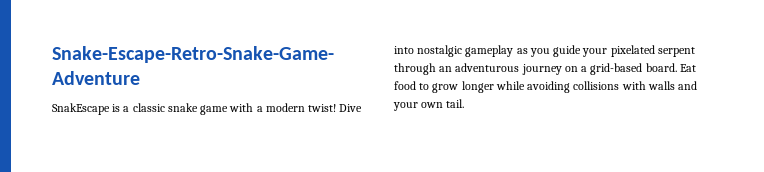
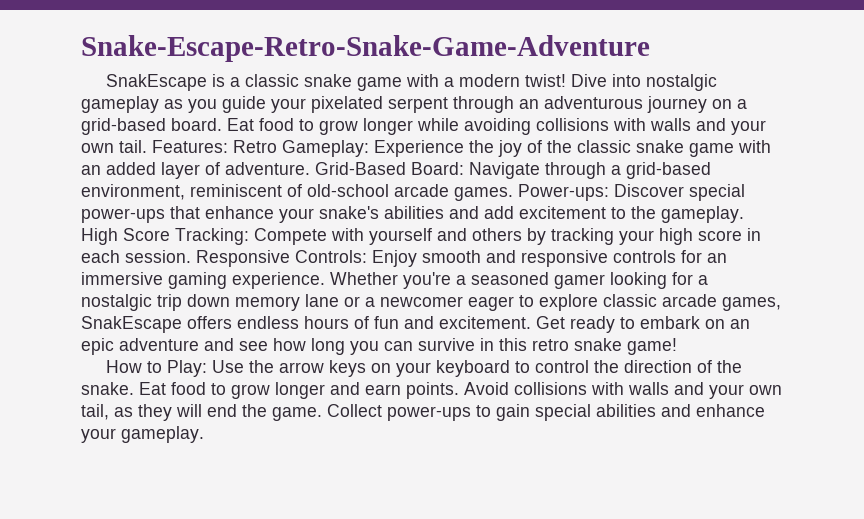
(465, 103) none -> [152,140,771,157] [81,162,711,179] [81,184,745,201] [81,206,744,223] [81,228,761,245] [81,250,727,267] [81,272,708,289] [81,294,781,311] [81,316,750,333] [81,338,677,355] [105,360,742,377] [81,382,782,399] [81,404,765,421] [81,426,204,443] Features: Retro Gameplay: Experience the joy of the classic snake game with an added layer of adventure. Grid-Based Board: Navigate through a grid-based environment, reminiscent of old-school arcade games. Power-ups: Discover special power-ups that enhance your snake's abilities and add excitement to the gameplay. High Score Tracking: Compete with yourself and others by tracking your high score in each session. Responsive Controls: Enjoy smooth and responsive controls for an immersive gaming experience. Whether you're a seasoned gamer looking for a nostalgic trip down memory lane or a newcomer eager to explore classic arcade games, SnakEscape offers endless hours of fun and excitement. Get ready to embark on an epic adventure and see how long you can survive in this retro snake game! // How to Play: Use the arrow keys on your keyboard to control the direction of the snake. Eat food to grow longer and earn points. Avoid collisions with walls and your own tail, as they will end the game. Collect power-ups to gain special abilities and enhance your gameplay.

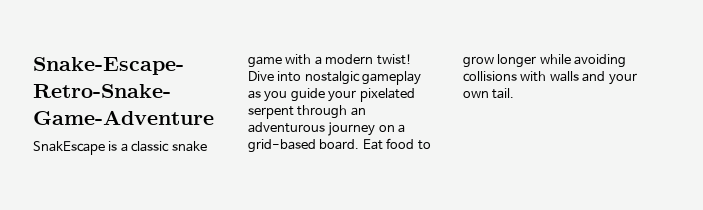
[152,140,771,157] [81,162,711,179] [81,184,745,201] [81,206,744,223] [81,228,761,245] [81,250,727,267] [81,272,708,289] [81,294,781,311] [81,316,750,333] [81,338,677,355] [105,360,742,377] [81,382,782,399] [81,404,765,421] [81,426,204,443] Features: Retro Gameplay: Experience the joy of the classic snake game with an added layer of adventure. Grid-Based Board: Navigate through a grid-based environment, reminiscent of old-school arcade games. Power-ups: Discover special power-ups that enhance your snake's abilities and add excitement to the gameplay. High Score Tracking: Compete with yourself and others by tracking your high score in each session. Responsive Controls: Enjoy smooth and responsive controls for an immersive gaming experience. Whether you're a seasoned gamer looking for a nostalgic trip down memory lane or a newcomer eager to explore classic arcade games, SnakEscape offers endless hours of fun and excitement. Get ready to embark on an epic adventure and see how long you can survive in this retro snake game! // How to Play: Use the arrow keys on your keyboard to control the direction of the snake. Eat food to grow longer and earn points. Avoid collisions with walls and your own tail, as they will end the game. Collect power-ups to gain special abilities and enhance your gameplay. -> (515, 93) none

